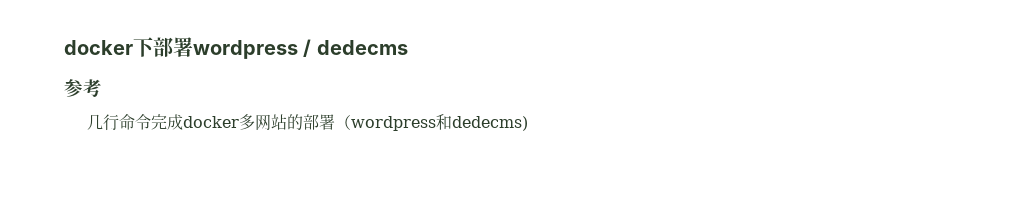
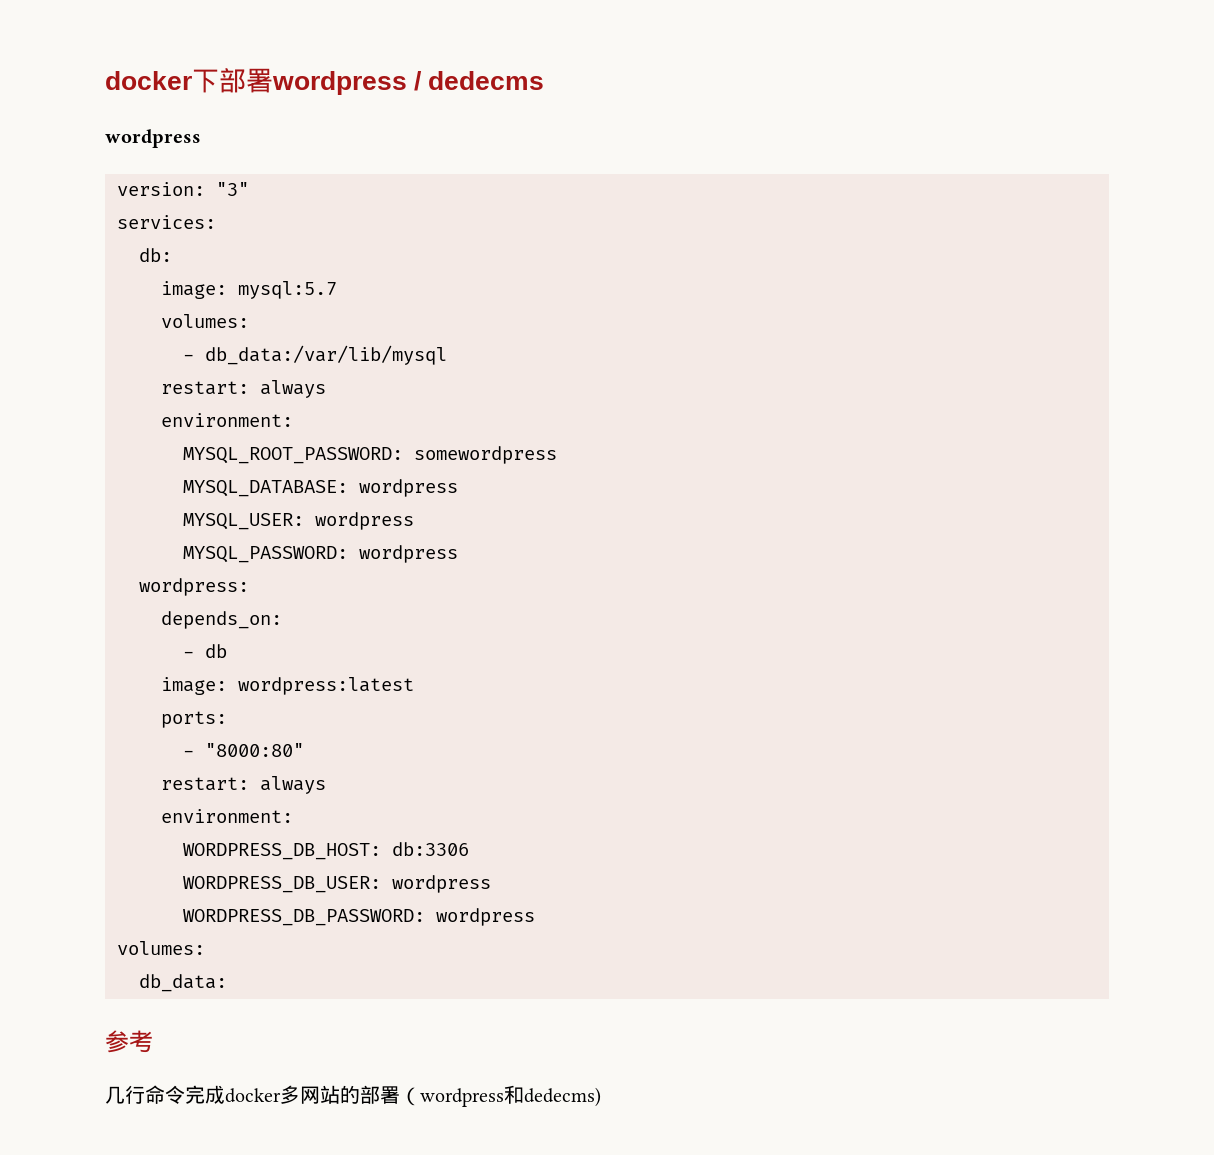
(408, 47) none -> [105,129,201,148] [117,182,249,196] [117,215,216,229] [139,248,172,262] [161,281,337,299] [161,314,249,328] [183,345,447,365] [161,380,326,398] [161,413,293,427] [183,446,557,464] [183,479,458,497] [183,512,414,530] [183,545,458,563] [139,578,249,596] [161,611,282,629] [183,644,227,658] [161,677,414,695] [161,711,227,728] [183,743,304,757] [161,776,326,794] [161,809,293,823] [183,842,469,860] [183,875,491,893] [183,908,535,926] [117,941,205,955] [139,974,227,992] // wordpress // version: "3" // services: // db: // image: mysql:5.7 // volumes: // - db_data:/var/lib/mysql // restart: always // environment: // MYSQL_ROOT_PASSWORD: somewordpress // MYSQL_DATABASE: wordpress // MYSQL_USER: wordpress // MYSQL_PASSWORD: wordpress // wordpress: // depends_on: // - db // image: wordpress:latest // ports: // - "8000:80" // restart: always // environment: // WORDPRESS_DB_HOST: db:3306 // WORDPRESS_DB_USER: wordpress // WORDPRESS_DB_PASSWORD: wordpress // volumes: // db_data:

